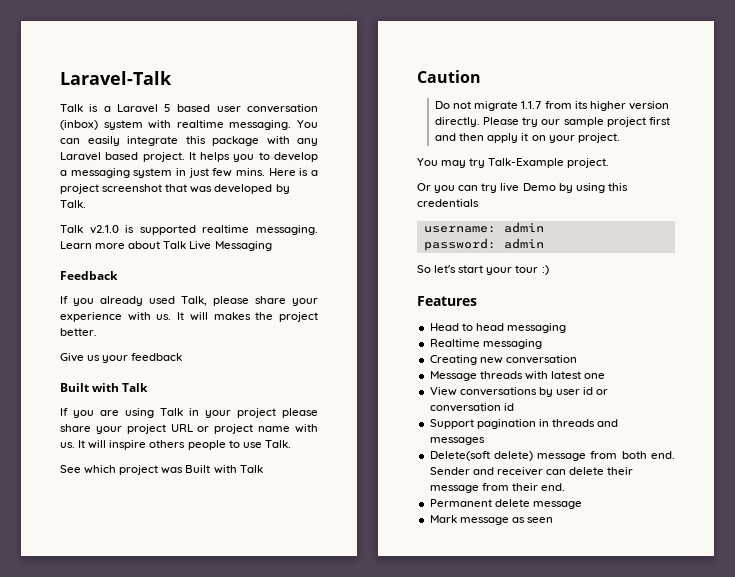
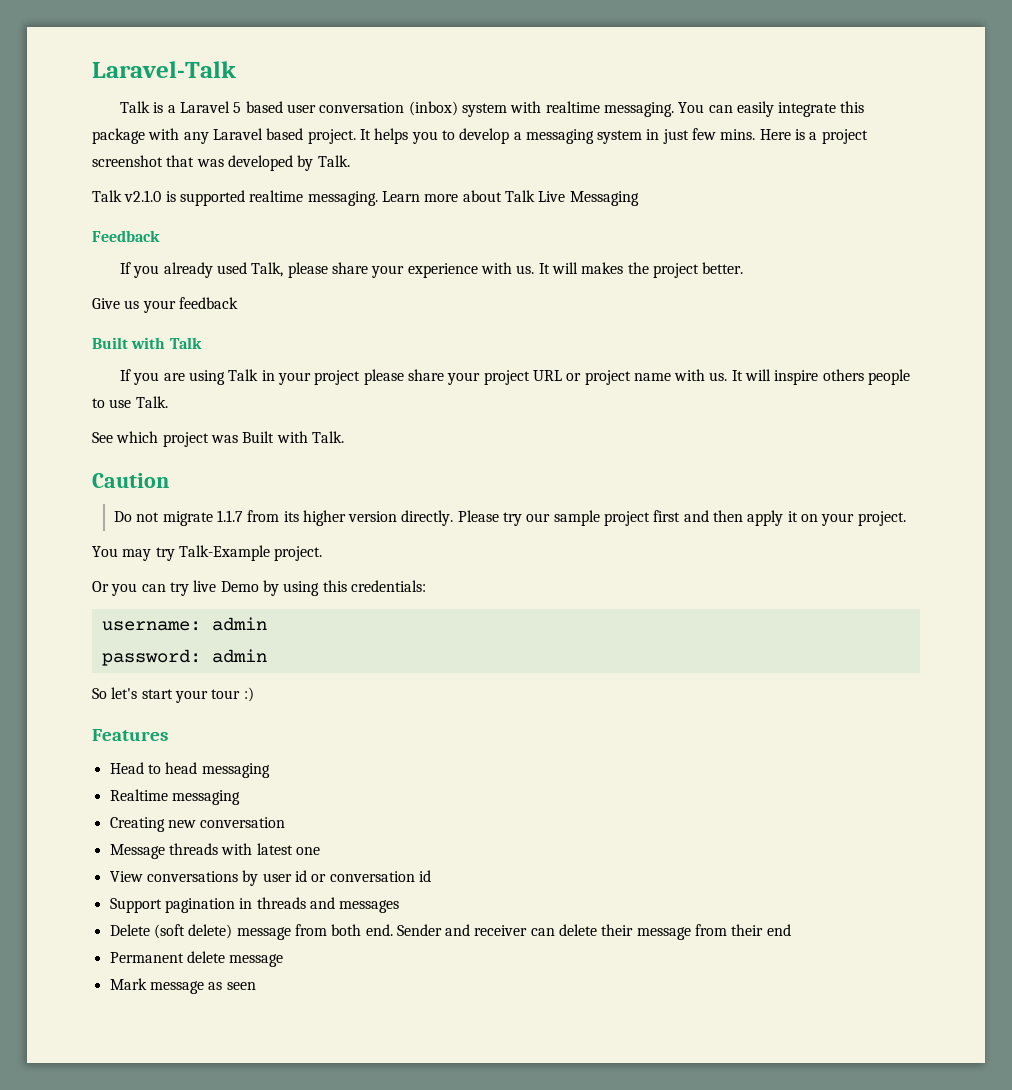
[239,465,263,473] Talk -> [311,431,344,443] Talk.
[417,199,479,207] credentials -> [350,580,426,592] credentials:
[429,451,490,461] Delete(soft -> [109,924,185,939] Delete (soft
[540,483,565,491] end. -> [766,924,791,936] end

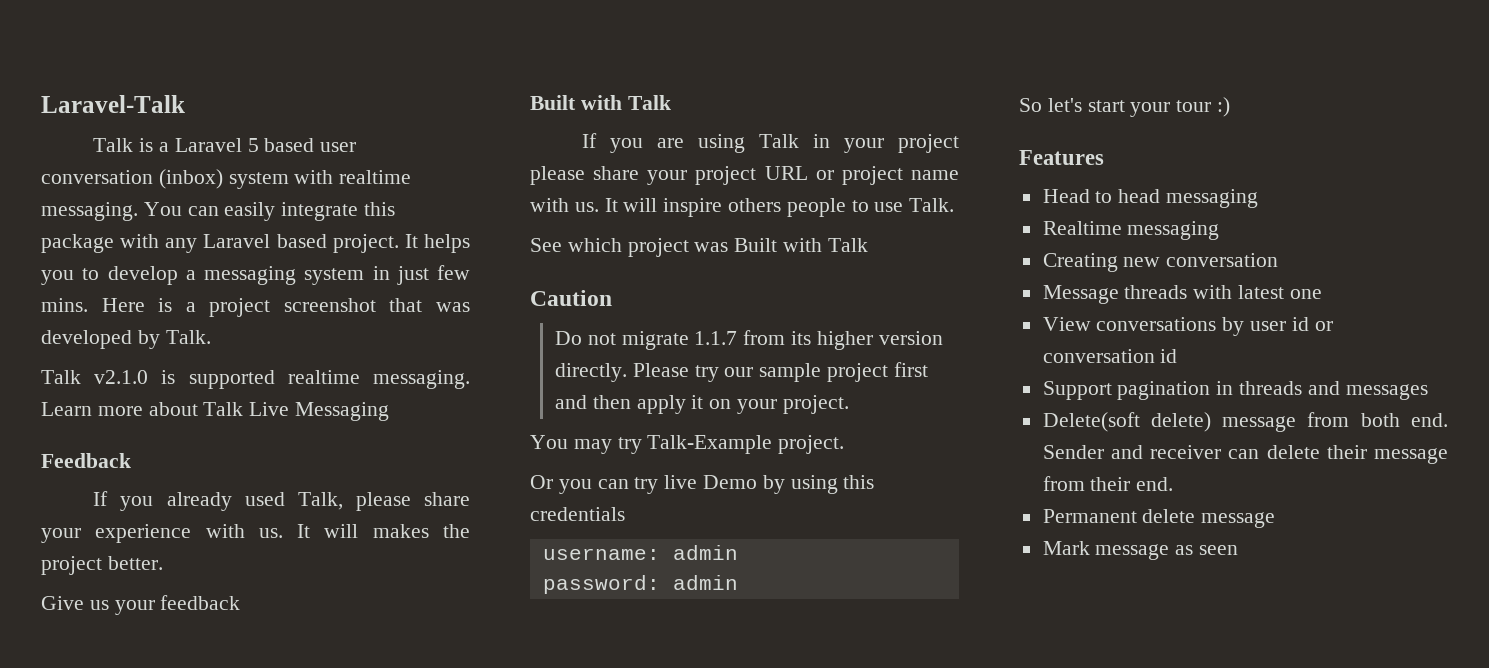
[311,431,344,443] Talk. -> [827,238,868,252] Talk
[350,580,426,592] credentials: -> [530,507,625,521] credentials
[109,924,185,939] Delete (soft -> [1042,412,1140,432] Delete(soft
[766,924,791,936] end -> [1136,477,1174,491] end.

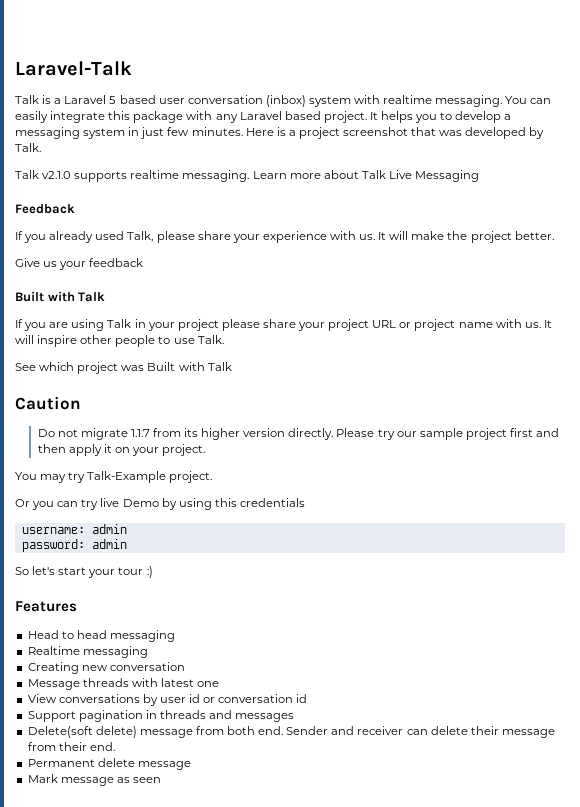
[41,298,88,312] mins. -> [191,127,243,136] minutes.
[161,370,275,389] is supported -> [74,171,128,182] supports
[372,524,429,538] makes -> [411,231,445,240] make
[728,198,782,212] others -> [80,335,113,344] other

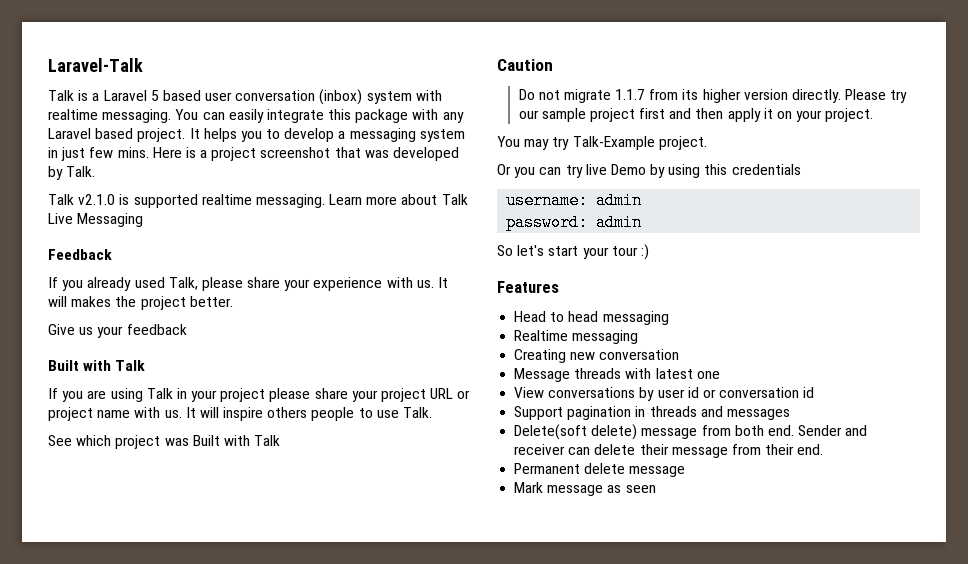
[191,127,243,136] minutes. -> [117,147,149,158] mins.
[74,171,128,182] supports -> [119,194,198,208] is supported
[411,231,445,240] make -> [71,296,112,307] makes
[80,335,113,344] other -> [267,407,308,418] others

